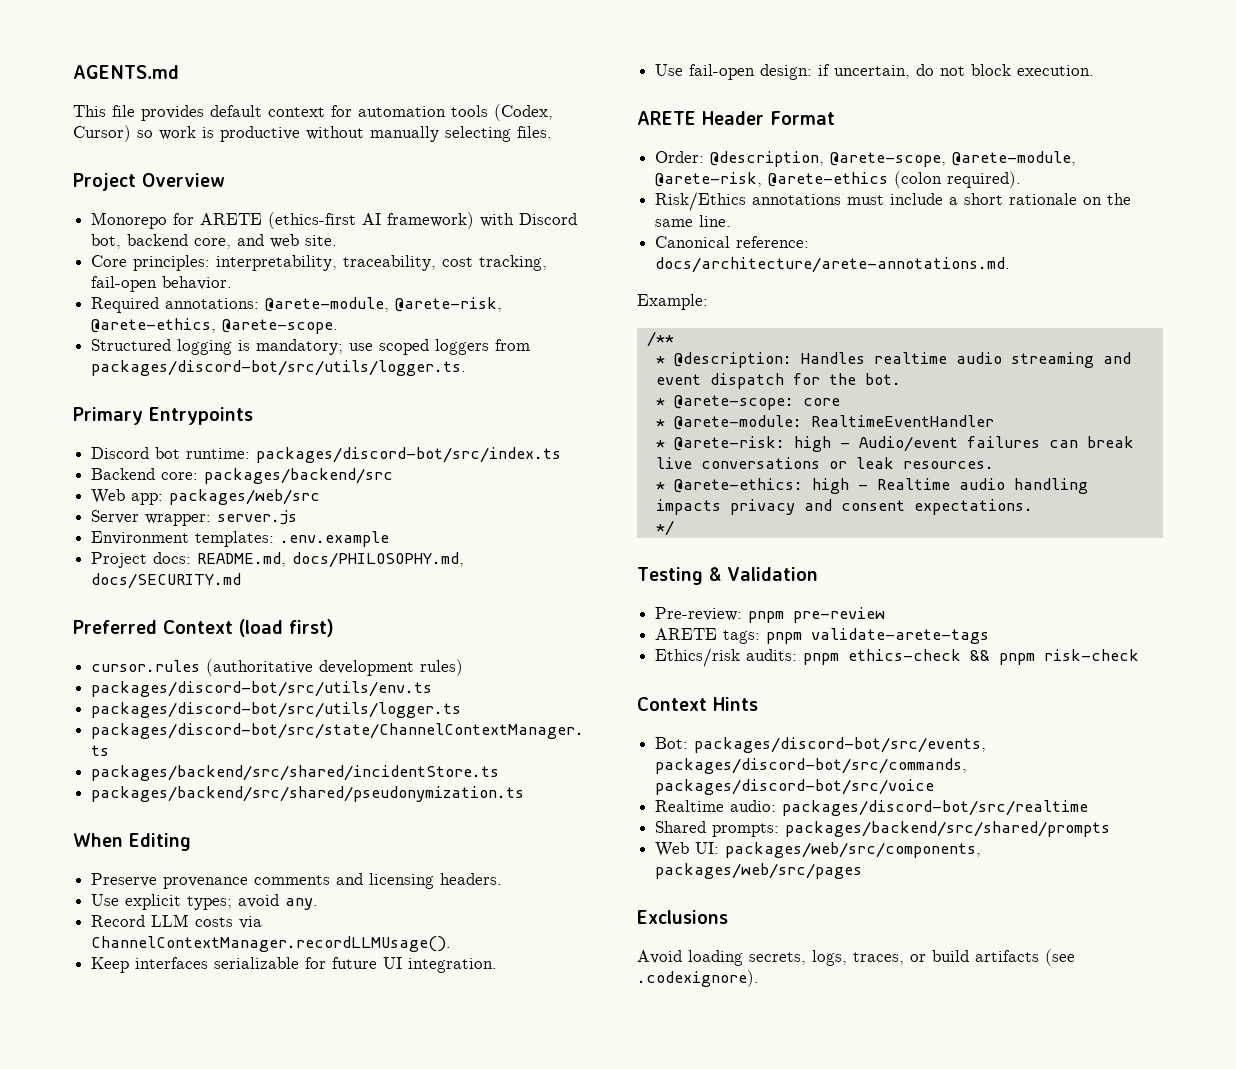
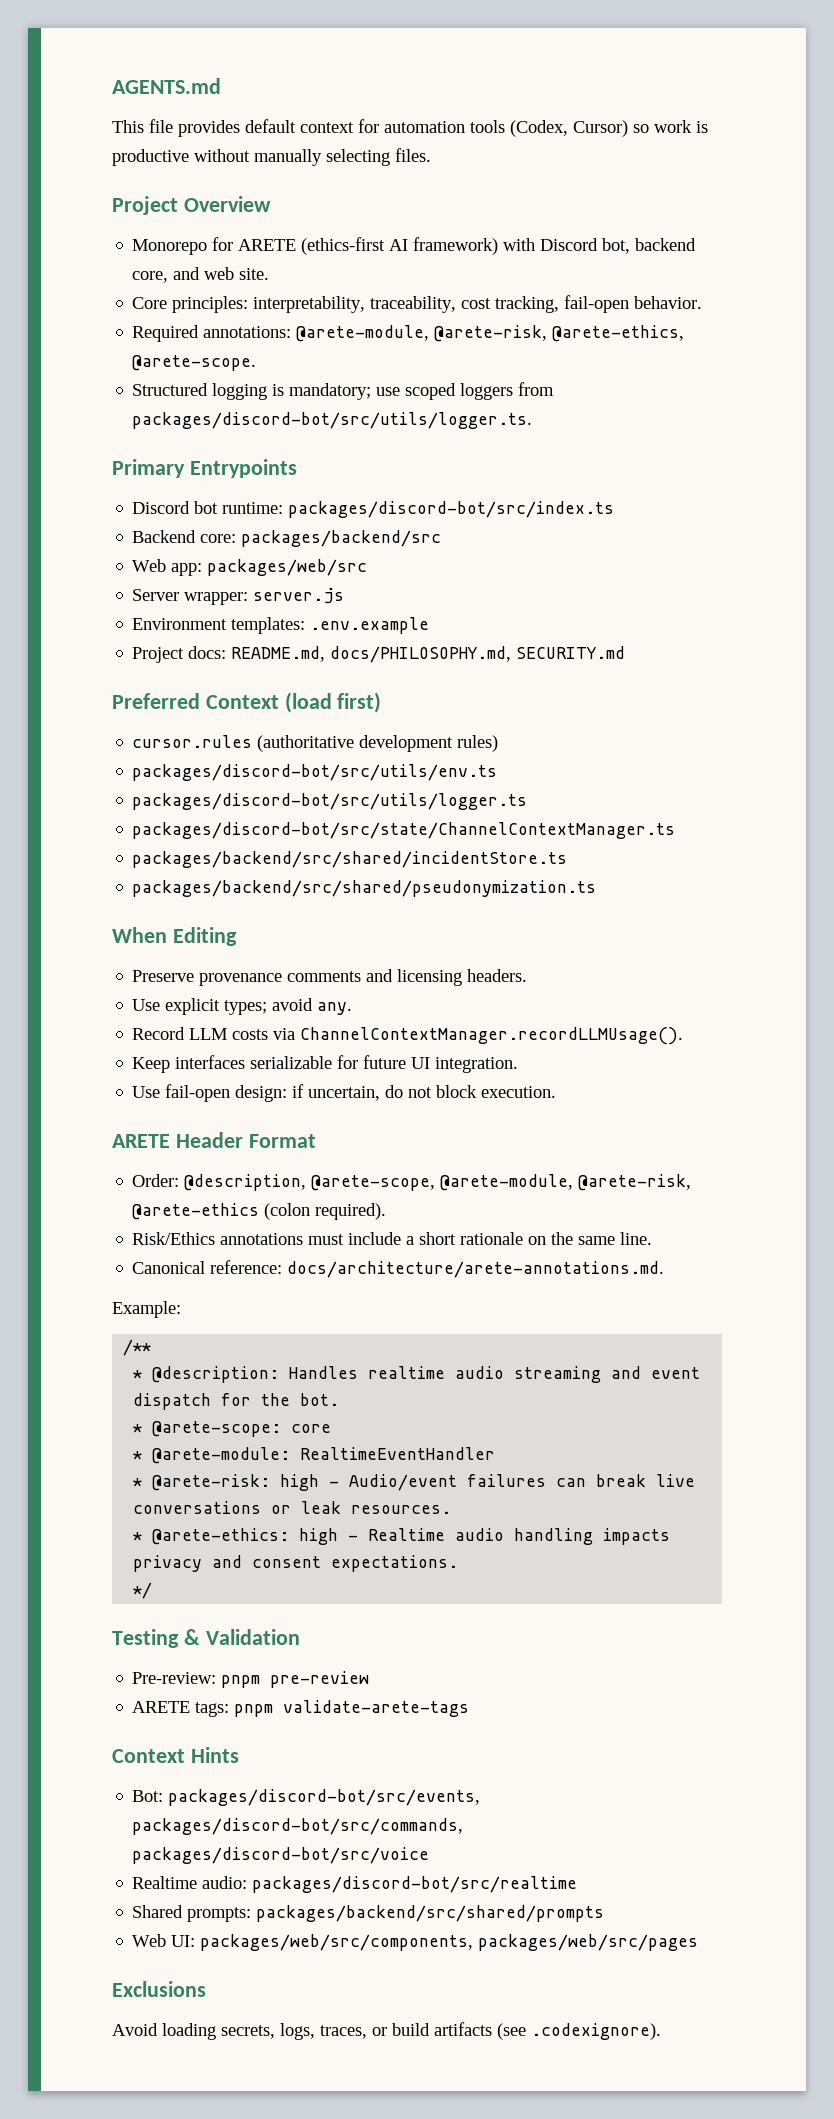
[91,573,242,589] docs/SECURITY.md -> [516,646,626,659] SECURITY.md
[655,648,1140,667] // Ethics/risk audits: pnpm ethics-check && pnpm risk-check -> (470, 1708) none

